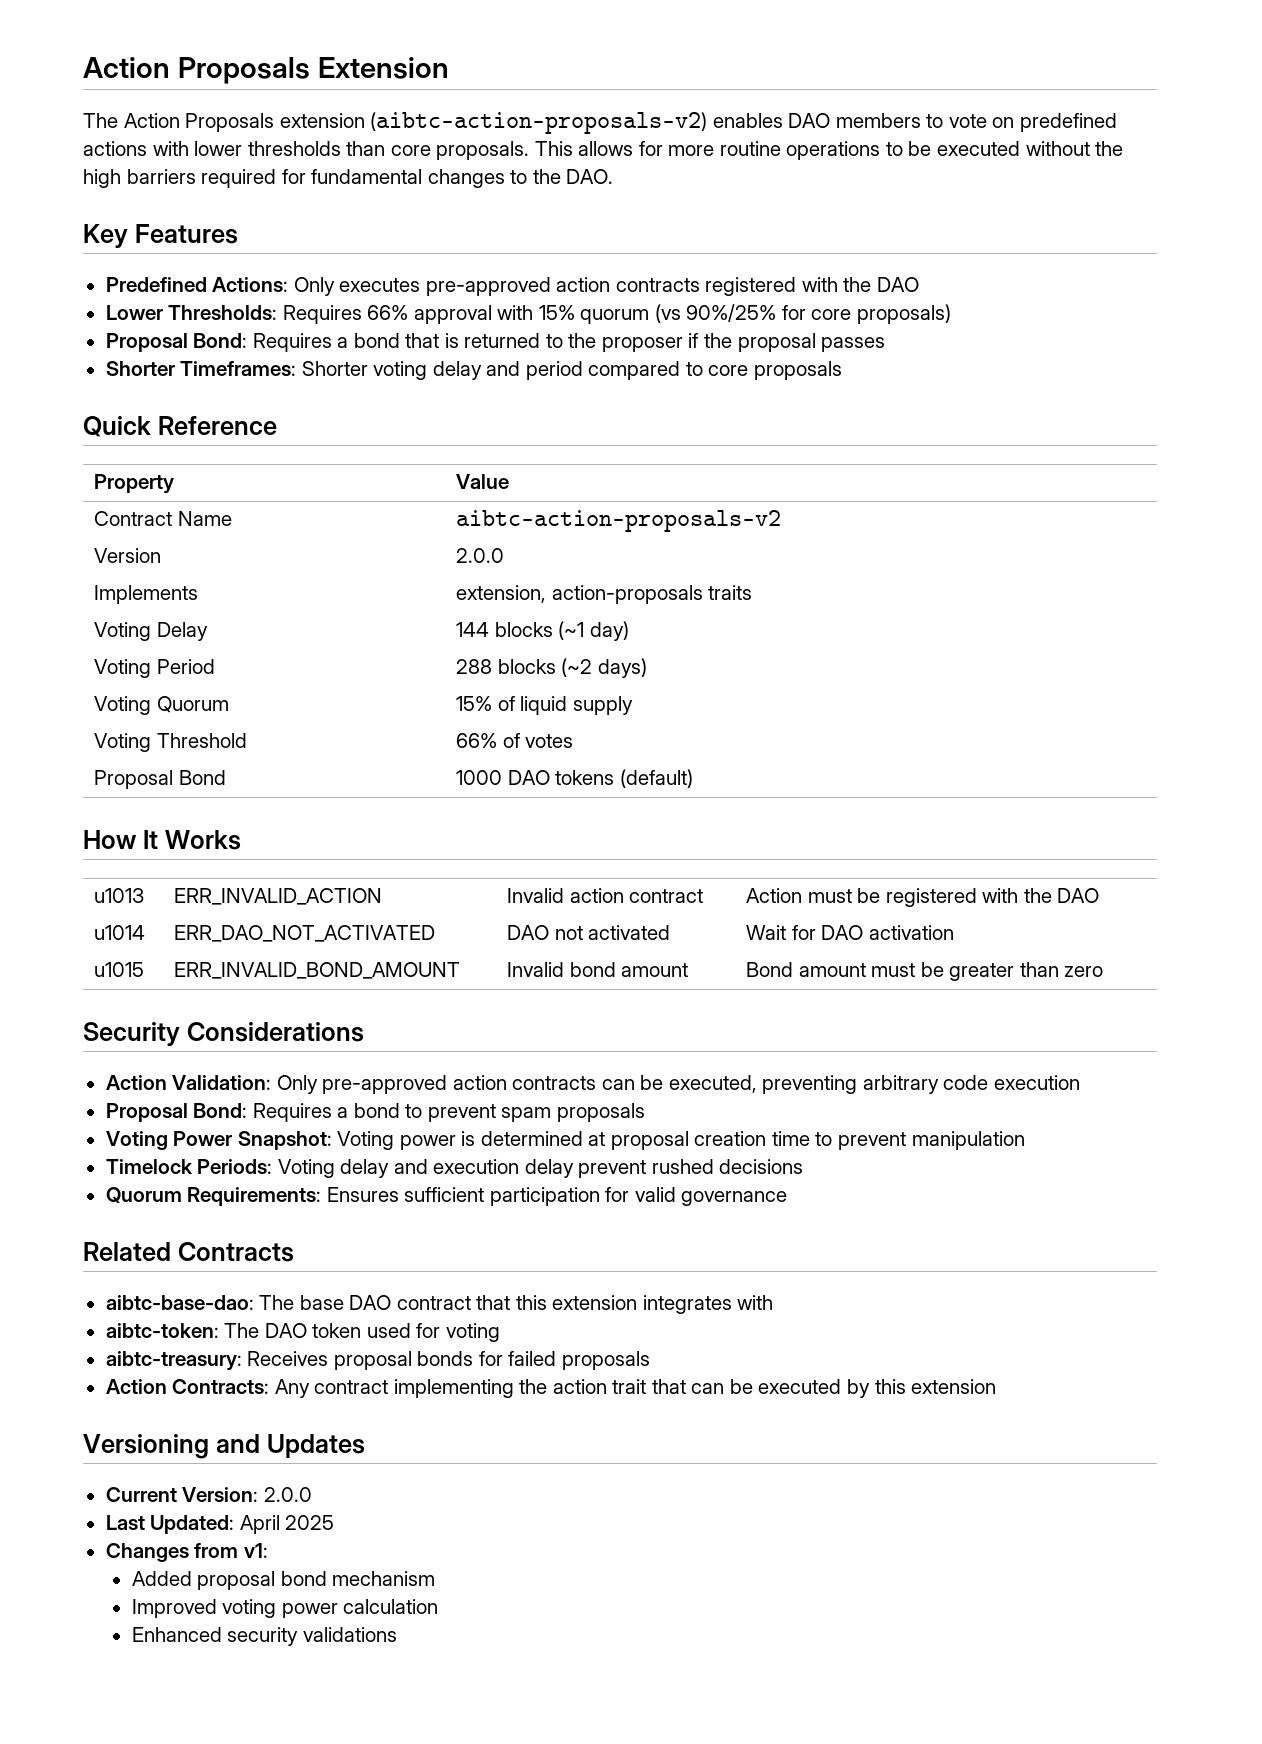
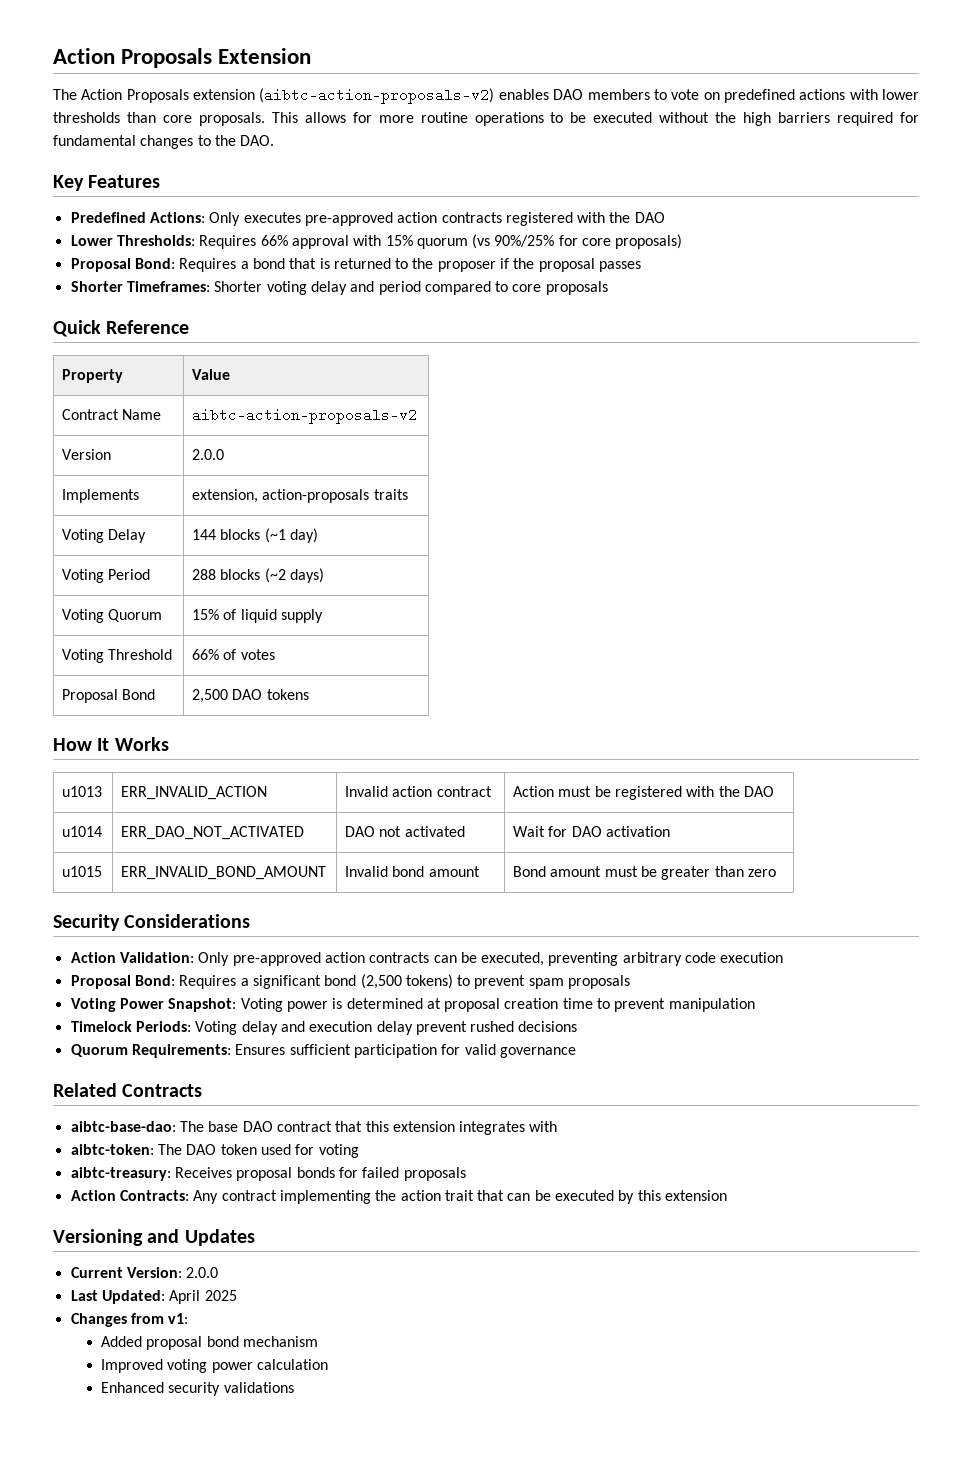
[456,770,503,785] 1000 -> [192,689,229,703] 2,500
[619,769,693,788] (default) -> (309, 694) none
[353,1103,400,1118] bond -> [252,974,453,989] significant bond (2,500 tokens)

